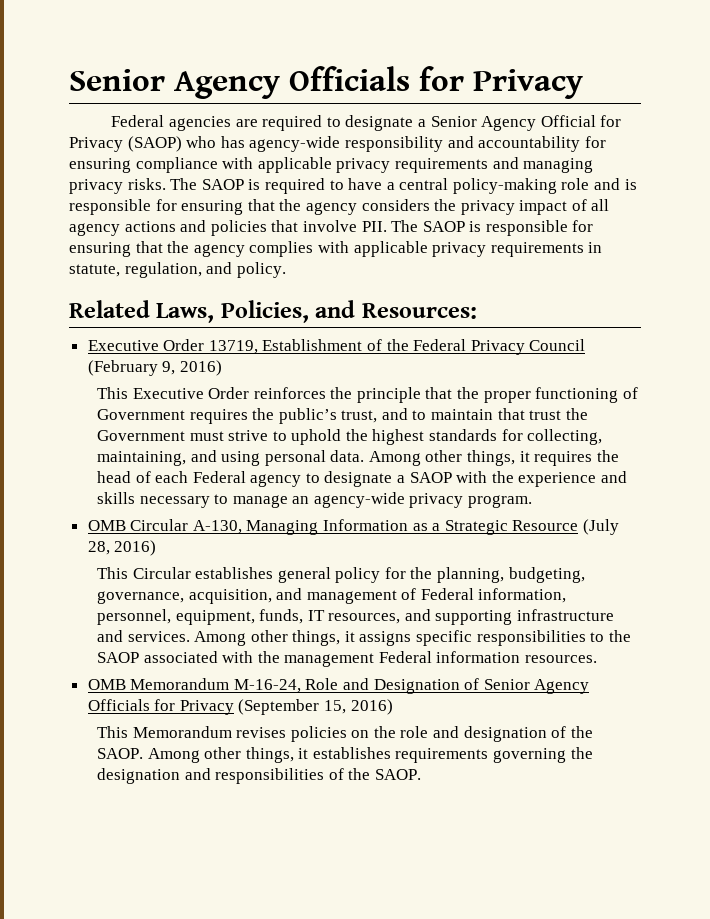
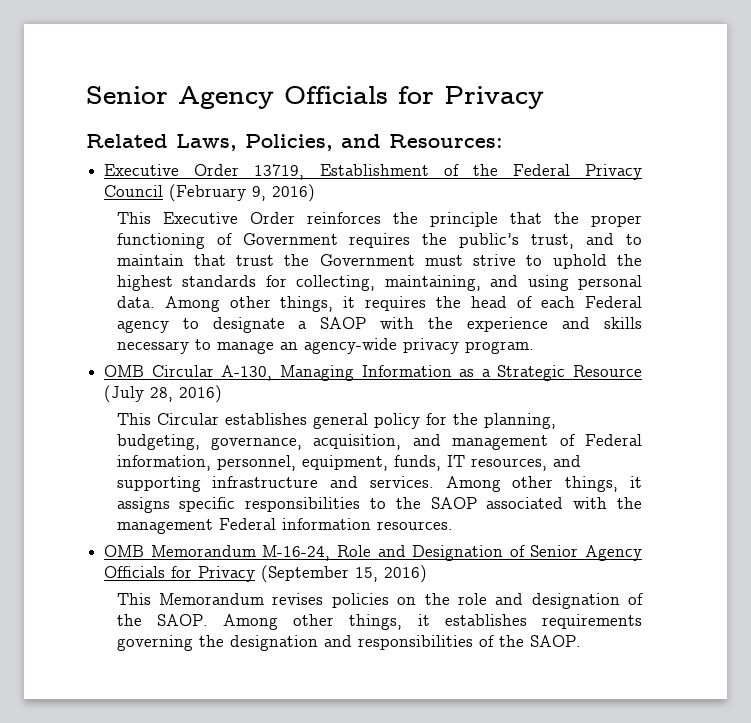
[69,66,583,99] [111,115,622,131] [69,136,606,152] [69,157,594,173] [69,178,637,194] [69,199,610,215] [69,220,594,236] [69,241,603,257] [69,262,286,278] Senior Agency Officials for Privacy // Federal agencies are required to designate a Senior Agency Official for Privacy (SAOP) who has agency-wide responsibility and accountability for ensuring compliance with applicable privacy requirements and managing privacy risks. The SAOP is required to have a central policy-making role and is responsible for ensuring that the agency considers the privacy impact of all agency actions and policies that involve PII. The SAOP is responsible for ensuring that the agency complies with applicable privacy requirements in statute, regulation, and policy. -> [86,86,544,109] Senior Agency Officials for Privacy

